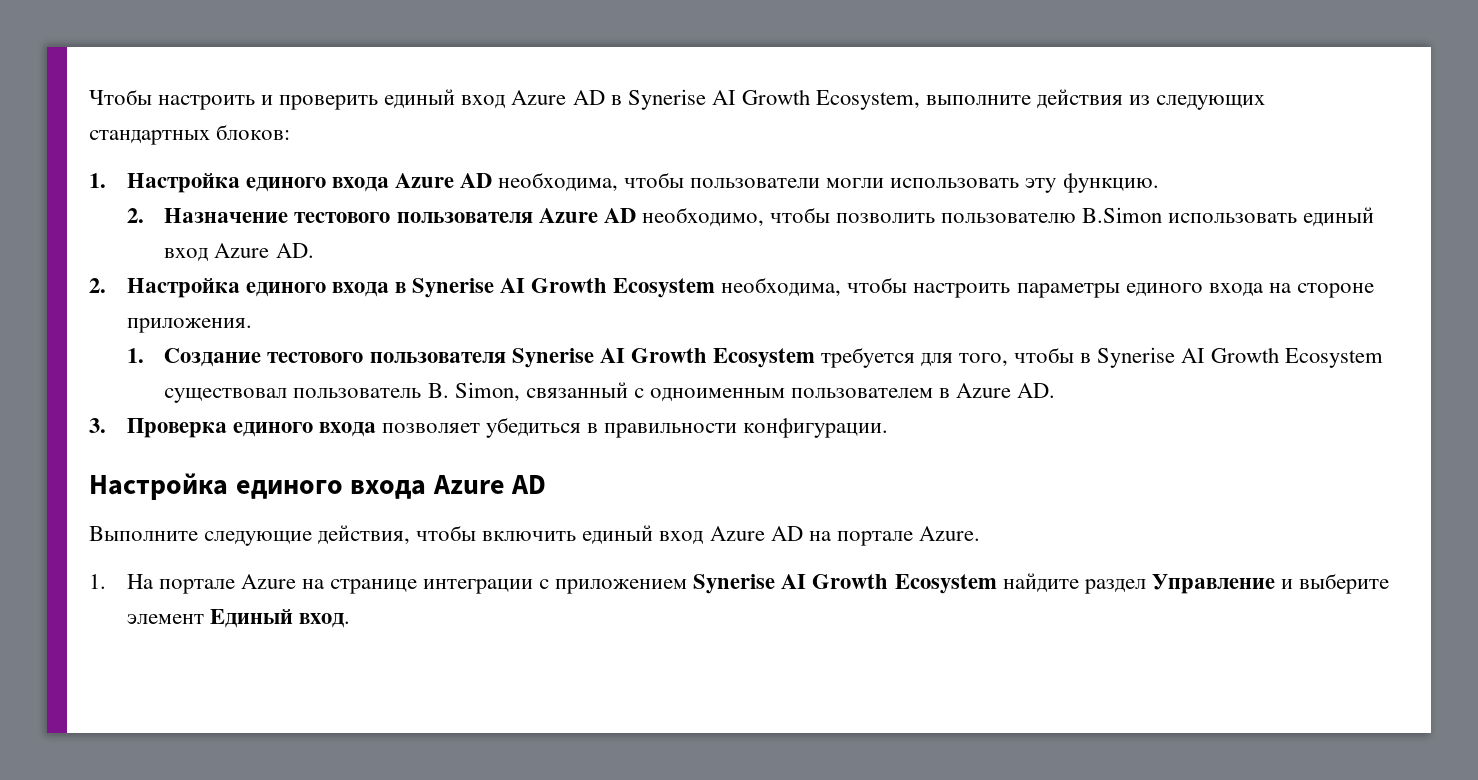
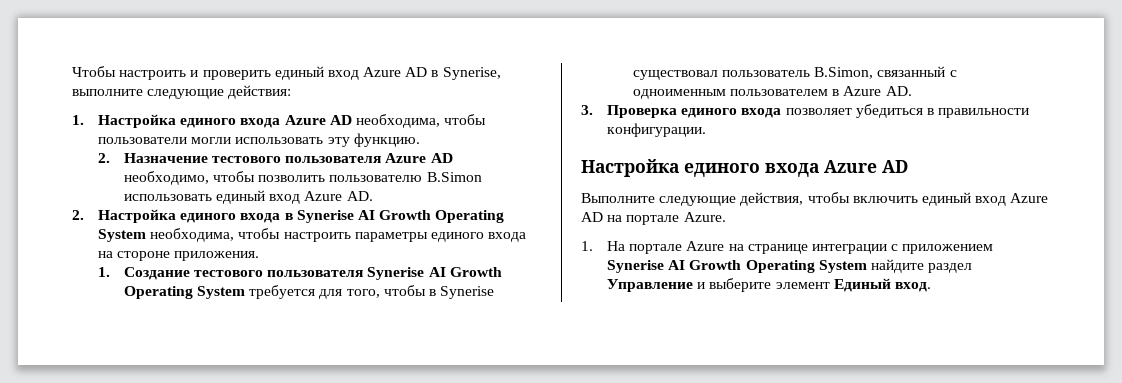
[627,89,1266,110] [89,124,291,145] Synerise AI Growth Ecosystem, выполните действия из следующих стандартных блоков: -> [442,67,501,80] [72,85,292,99] Synerise, выполните следующие действия:
[613,278,716,298] Ecosystem -> [435,210,505,223] [97,229,146,242] Operating System
[712,348,815,368] Ecosystem -> [123,286,246,299] Operating System
[1181,347,1384,368] [164,382,520,403] AI Growth Ecosystem существовал пользователь B. Simon, -> [632,67,874,80] существовал пользователь B.Simon,
[894,574,997,594] Ecosystem -> [745,260,867,273] Operating System

